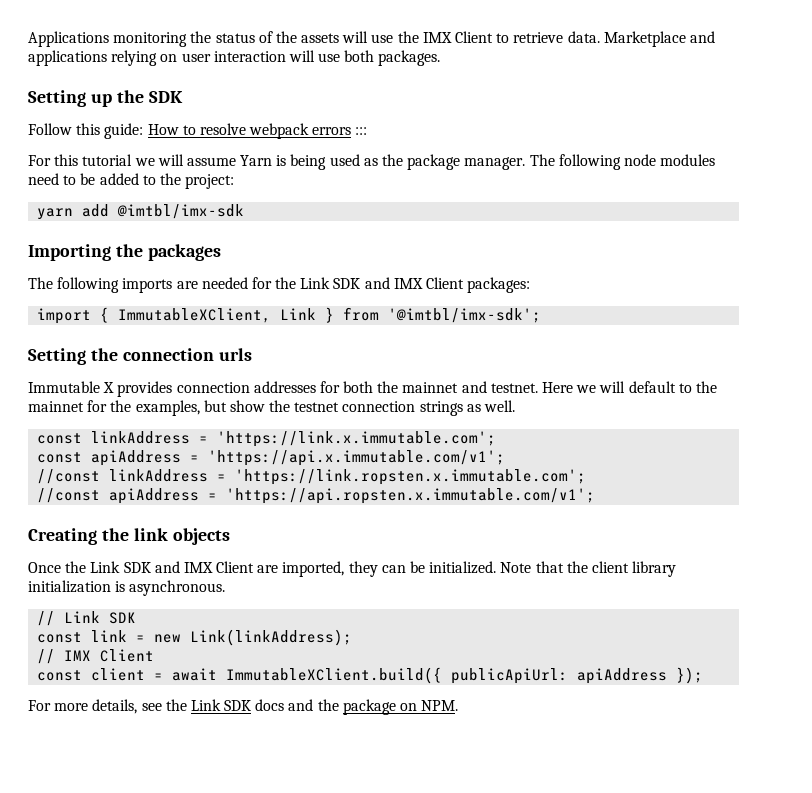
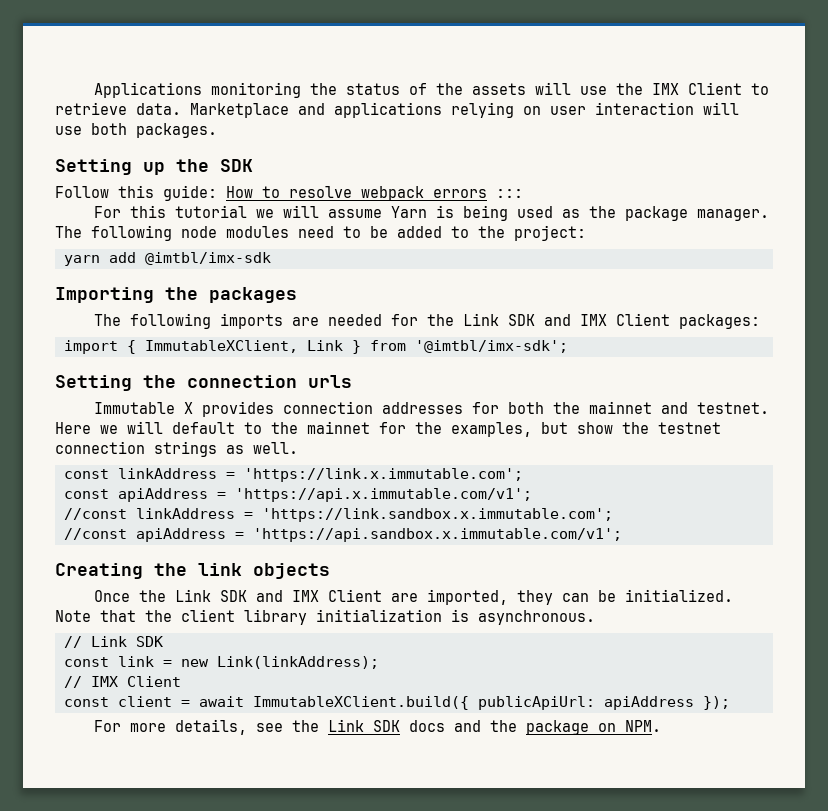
[235,469,587,485] 'https://link.ropsten.x.immutable.com'; -> [262,508,613,522] 'https://link.sandbox.x.immutable.com';
[226,488,596,504] 'https://api.ropsten.x.immutable.com/v1'; -> [253,528,622,542] 'https://api.sandbox.x.immutable.com/v1';

